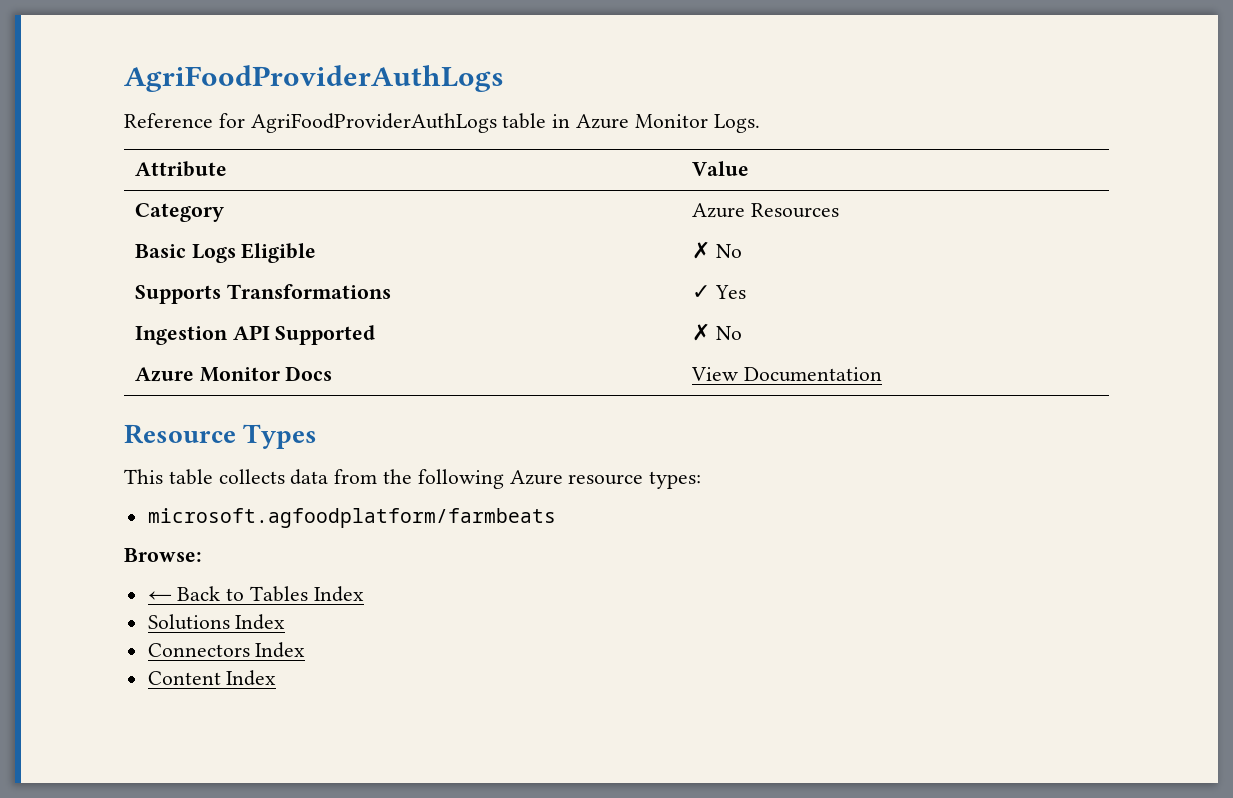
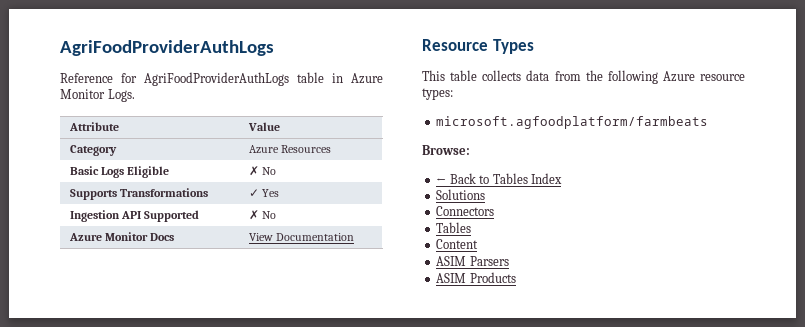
[235,614,286,630] Index -> (486, 194) none
[255,642,306,658] Index -> [436,222,472,233] // Tables
[226,670,277,686] Index -> [436,256,509,266] [436,272,516,283] // ASIM Parsers // ASIM Products

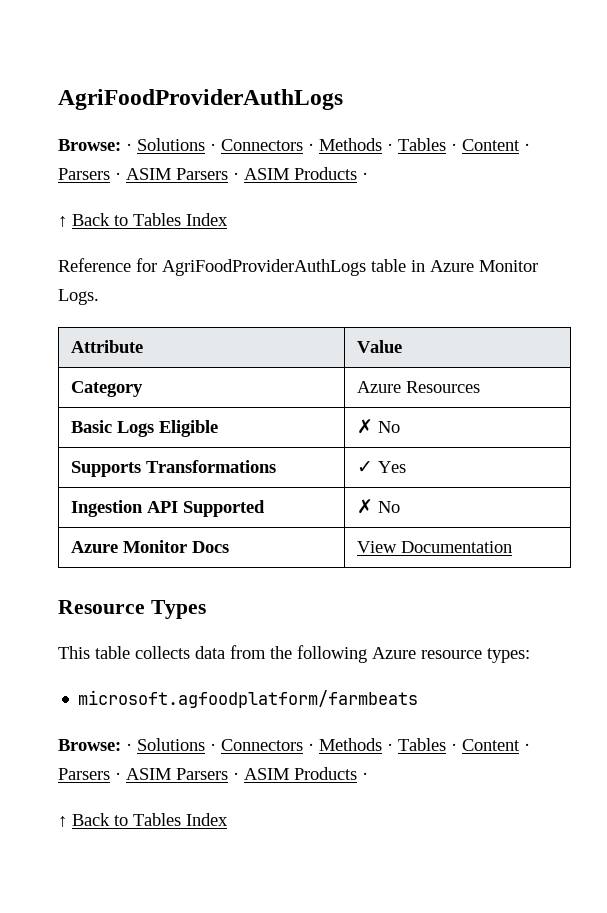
[60,40,274,56] AgriFoodProviderAuthLogs -> [58,89,343,110] [58,138,530,151] [58,167,368,180] [58,213,228,227] AgriFoodProviderAuthLogs // Browse: · Solutions · Connectors · Methods · Tables · Content · Parsers · ASIM Parsers · ASIM Products · // ↑ Back to Tables Index
[436,173,563,184] [436,189,486,200] [436,206,495,216] [436,222,472,233] [436,239,479,249] [436,256,509,266] [436,272,516,283] // ← Back to Tables Index // Solutions // Connectors // Tables // Content // ASIM Parsers // ASIM Products -> [126,738,530,751] [58,767,368,780] [58,813,228,827] · Solutions · Connectors · Methods · Tables · Content · Parsers · ASIM Parsers · ASIM Products · // ↑ Back to Tables Index

